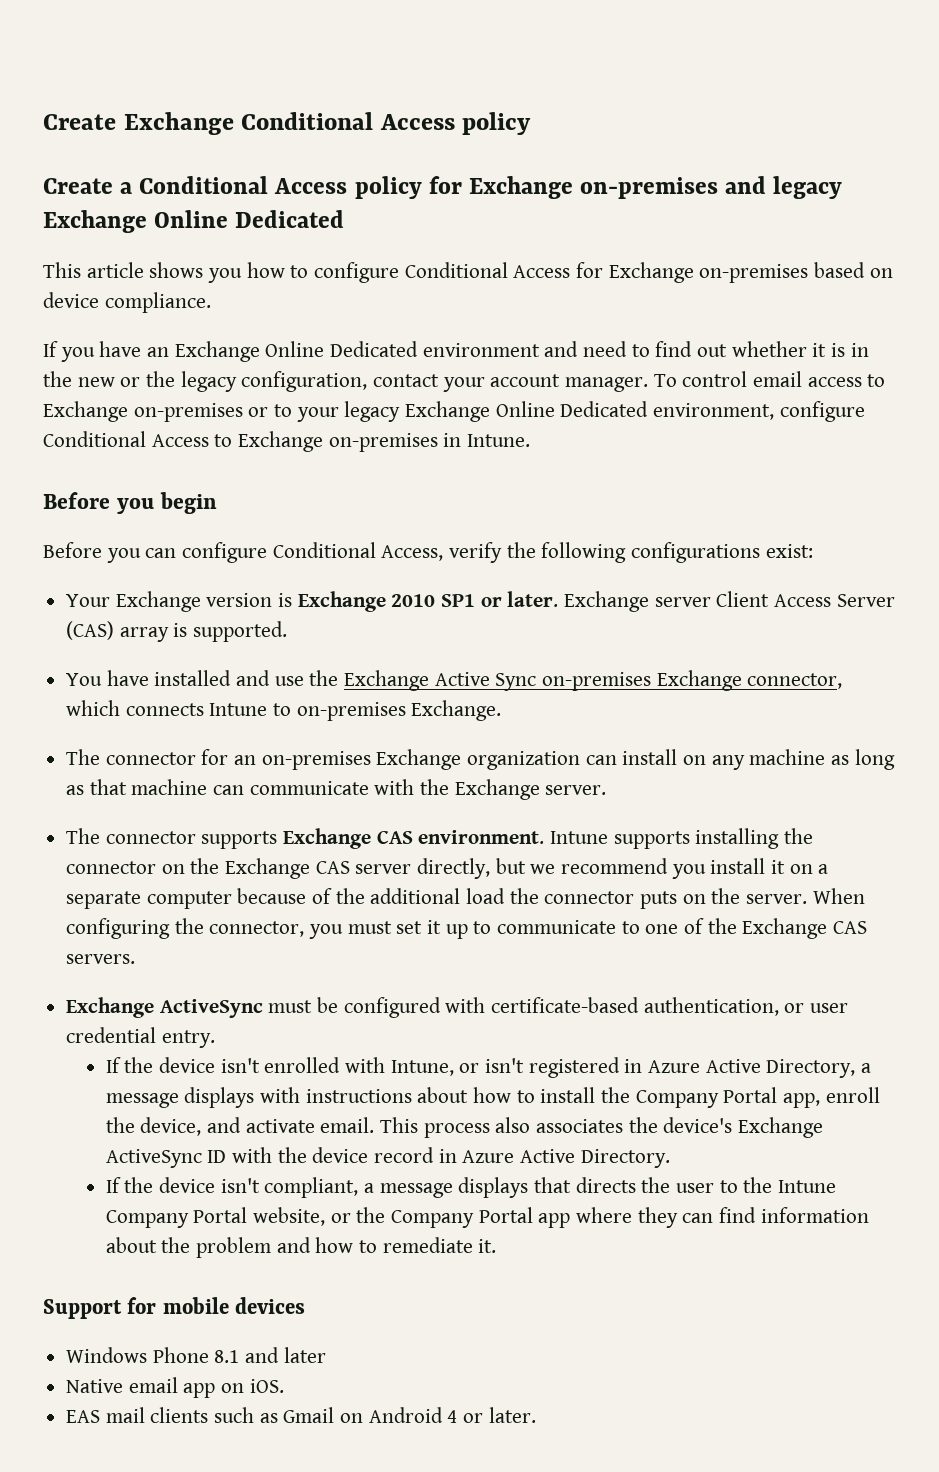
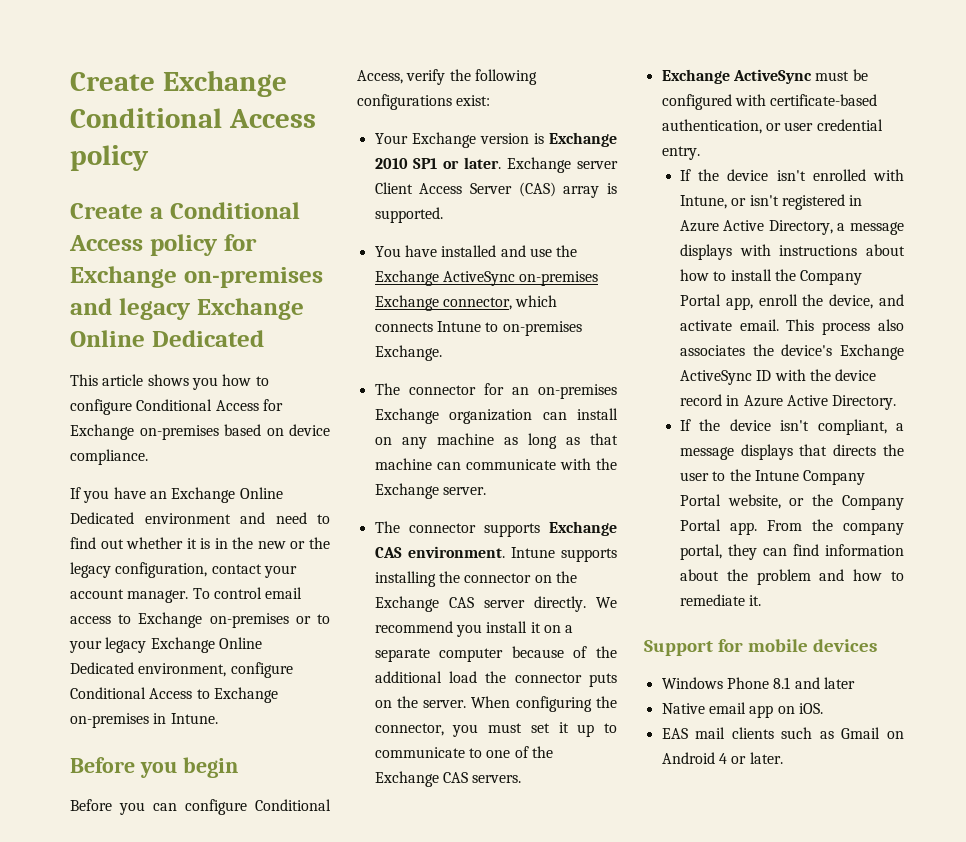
[434,672,537,691] Active Sync -> [442,271,515,286] ActiveSync
[417,858,556,879] directly, but we -> [533,596,617,612] directly. We
[538,1207,633,1228] app where -> [729,519,904,535] [679,544,722,560] app. From the company portal,

